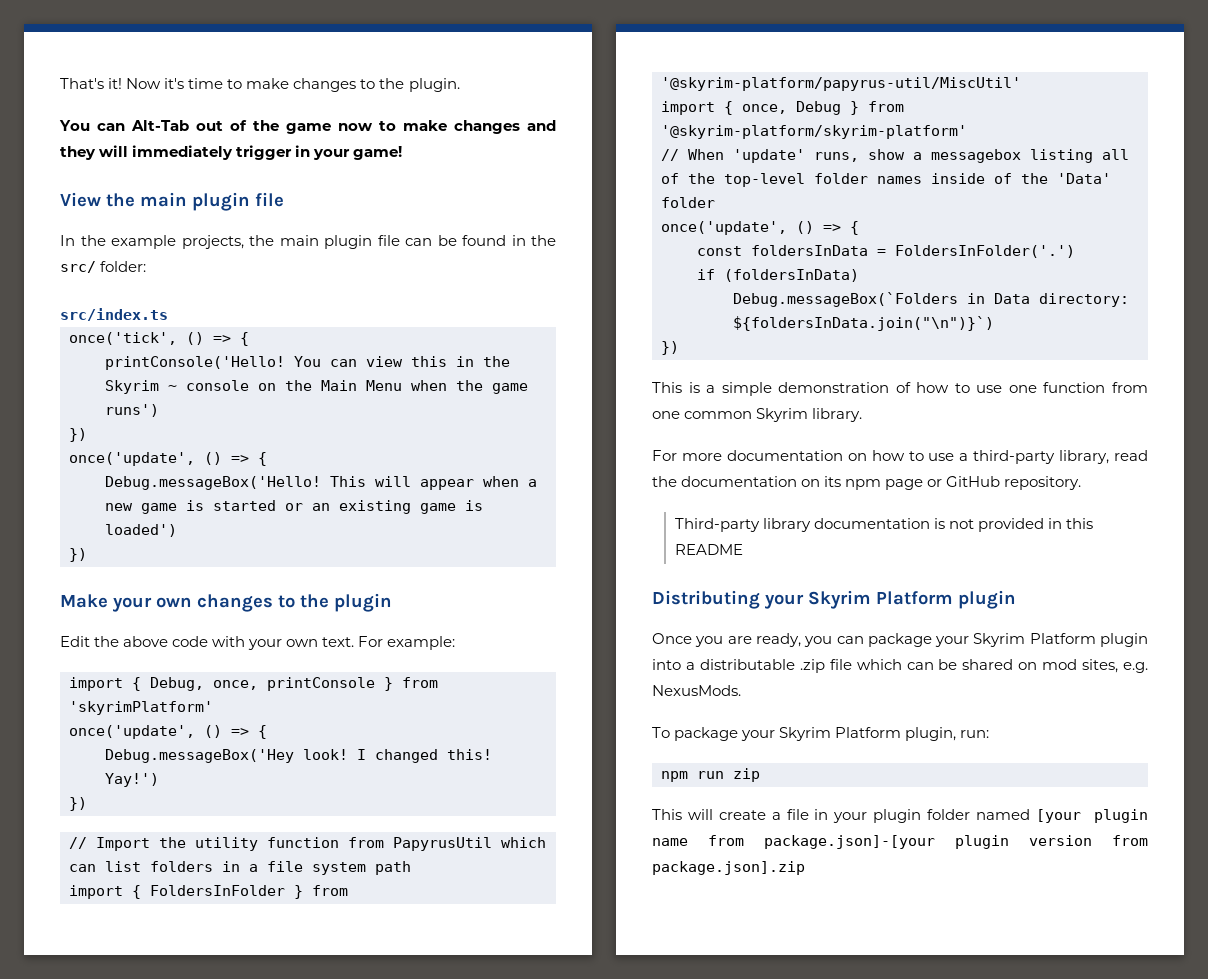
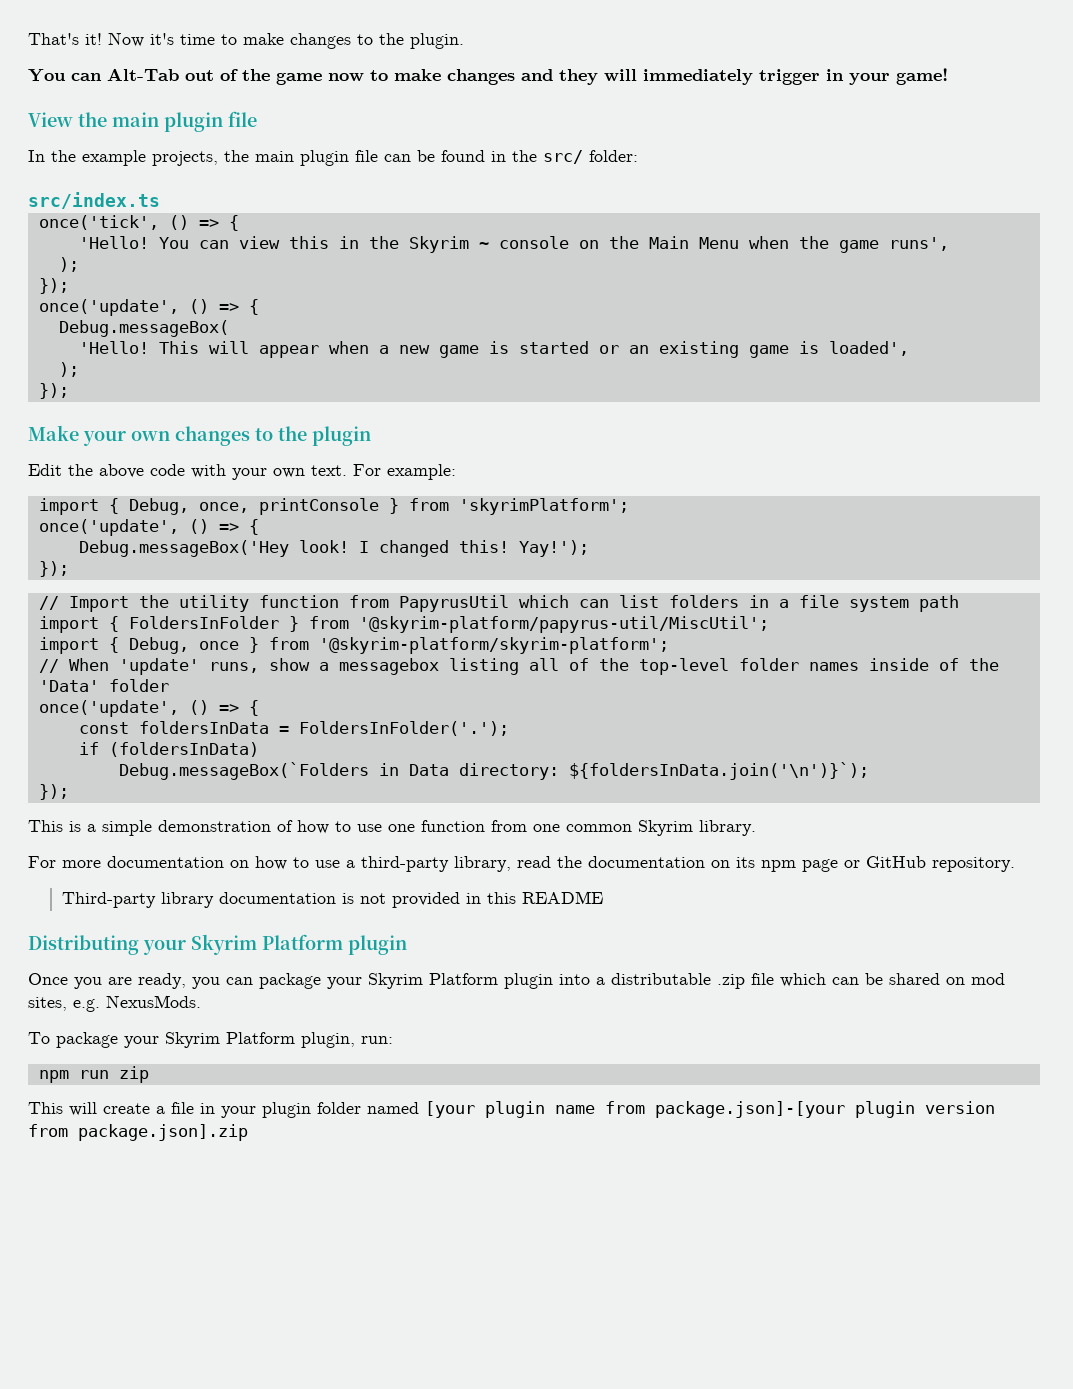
[105,356,285,370] printConsole('Hello! -> [78,236,149,249] 'Hello!
[105,404,159,417] [69,428,87,442] [69,452,267,466] [105,476,321,490] runs') // }) // once('update', () => { // Debug.messageBox('Hello! -> [888,237,949,251] [58,257,79,272] [38,278,69,294] [38,299,259,316] [58,320,229,337] [78,341,149,354] runs', // ); // }); // once('update', () => { // Debug.messageBox( // 'Hello!
[105,524,177,537] [69,548,87,562] loaded') // }) -> [828,341,909,356] [58,362,79,377] [38,383,69,399] loaded', // ); // });
[69,701,213,715] 'skyrimPlatform' -> [458,498,629,515] 'skyrimPlatform';
[105,773,159,787] [69,797,87,811] Yay!') // }) -> [518,540,589,557] [38,561,69,577] Yay!'); // });
[661,77,1021,91] [661,101,904,115] [661,125,967,139] '@skyrim-platform/papyrus-util/MiscUtil' // import { once, Debug } from '@skyrim-platform/skyrim-platform' -> [358,616,769,633] [38,637,669,654] '@skyrim-platform/papyrus-util/MiscUtil'; // import { Debug, once } from '@skyrim-platform/skyrim-platform';
[895,245,1075,258] FoldersInFolder('.') -> [298,721,509,736] FoldersInFolder('.');
[733,316,994,331] [661,341,679,355] ${foldersInData.join("\n")}`) // }) -> [568,762,869,780] [38,784,69,800] ${foldersInData.join('\n')}`); // });

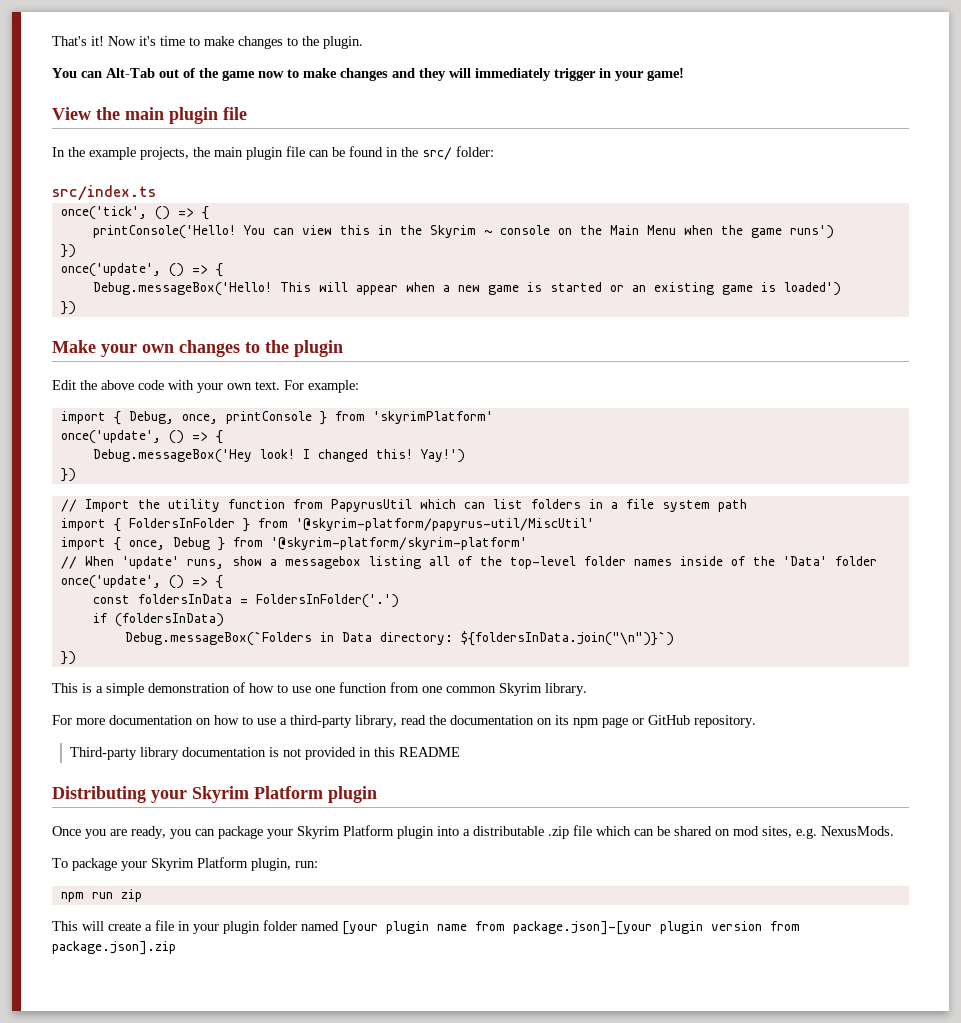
[78,236,149,249] 'Hello! -> [92,225,236,239] printConsole('Hello!
[888,237,949,251] [58,257,79,272] [38,278,69,294] [38,299,259,316] [58,320,229,337] [78,341,149,354] runs', // ); // }); // once('update', () => { // Debug.messageBox( // 'Hello! -> [789,225,834,239] [60,244,76,258] [60,263,223,277] [92,282,272,296] runs') // }) // once('update', () => { // Debug.messageBox('Hello!
[828,341,909,356] [58,362,79,377] [38,383,69,399] loaded', // ); // }); -> [783,282,841,296] [60,301,76,315] loaded') // })
[458,498,629,515] 'skyrimPlatform'; -> [372,411,493,424] 'skyrimPlatform'
[518,540,589,557] [38,561,69,577] Yay!'); // }); -> [419,449,465,463] [60,468,76,482] Yay!') // })
[358,616,769,633] [38,637,669,654] '@skyrim-platform/papyrus-util/MiscUtil'; // import { Debug, once } from '@skyrim-platform/skyrim-platform'; -> [295,518,594,531] [60,537,527,551] '@skyrim-platform/papyrus-util/MiscUtil' // import { once, Debug } from '@skyrim-platform/skyrim-platform'
[298,721,509,736] FoldersInFolder('.'); -> [255,594,399,608] FoldersInFolder('.')
[568,762,869,780] [38,784,69,800] ${foldersInData.join('\n')}`); // }); -> [460,631,674,646] [60,651,76,665] ${foldersInData.join("\n")}`) // })

